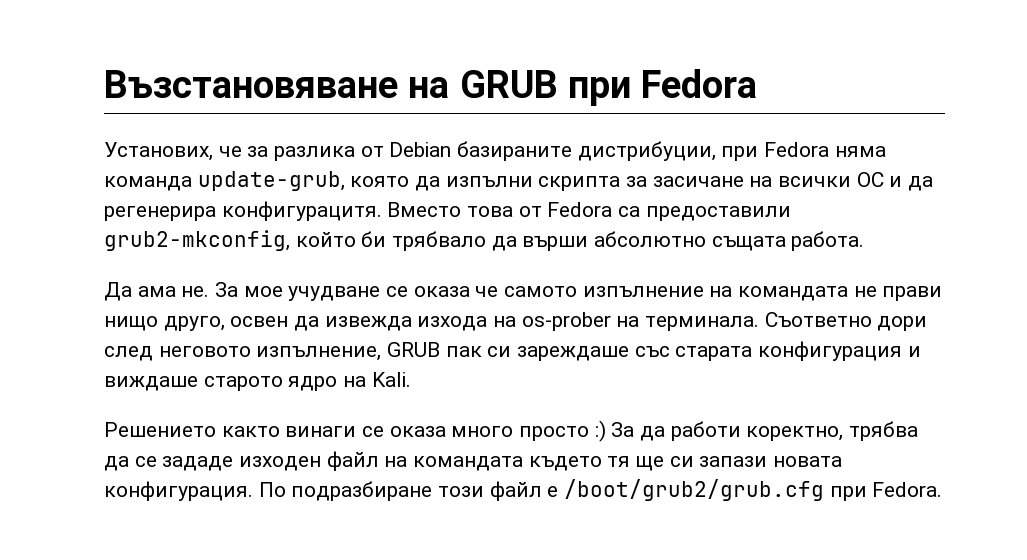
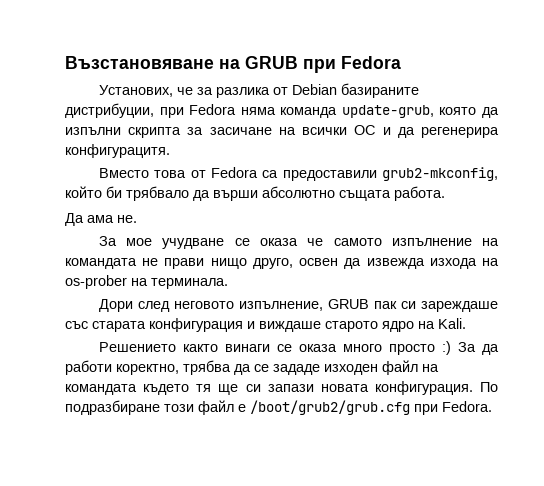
(382, 211) none -> (170, 151) //
(210, 291) none -> (137, 219) //
[764,312,928,331] Съответно дори -> [98,299,133,312] // Дори

